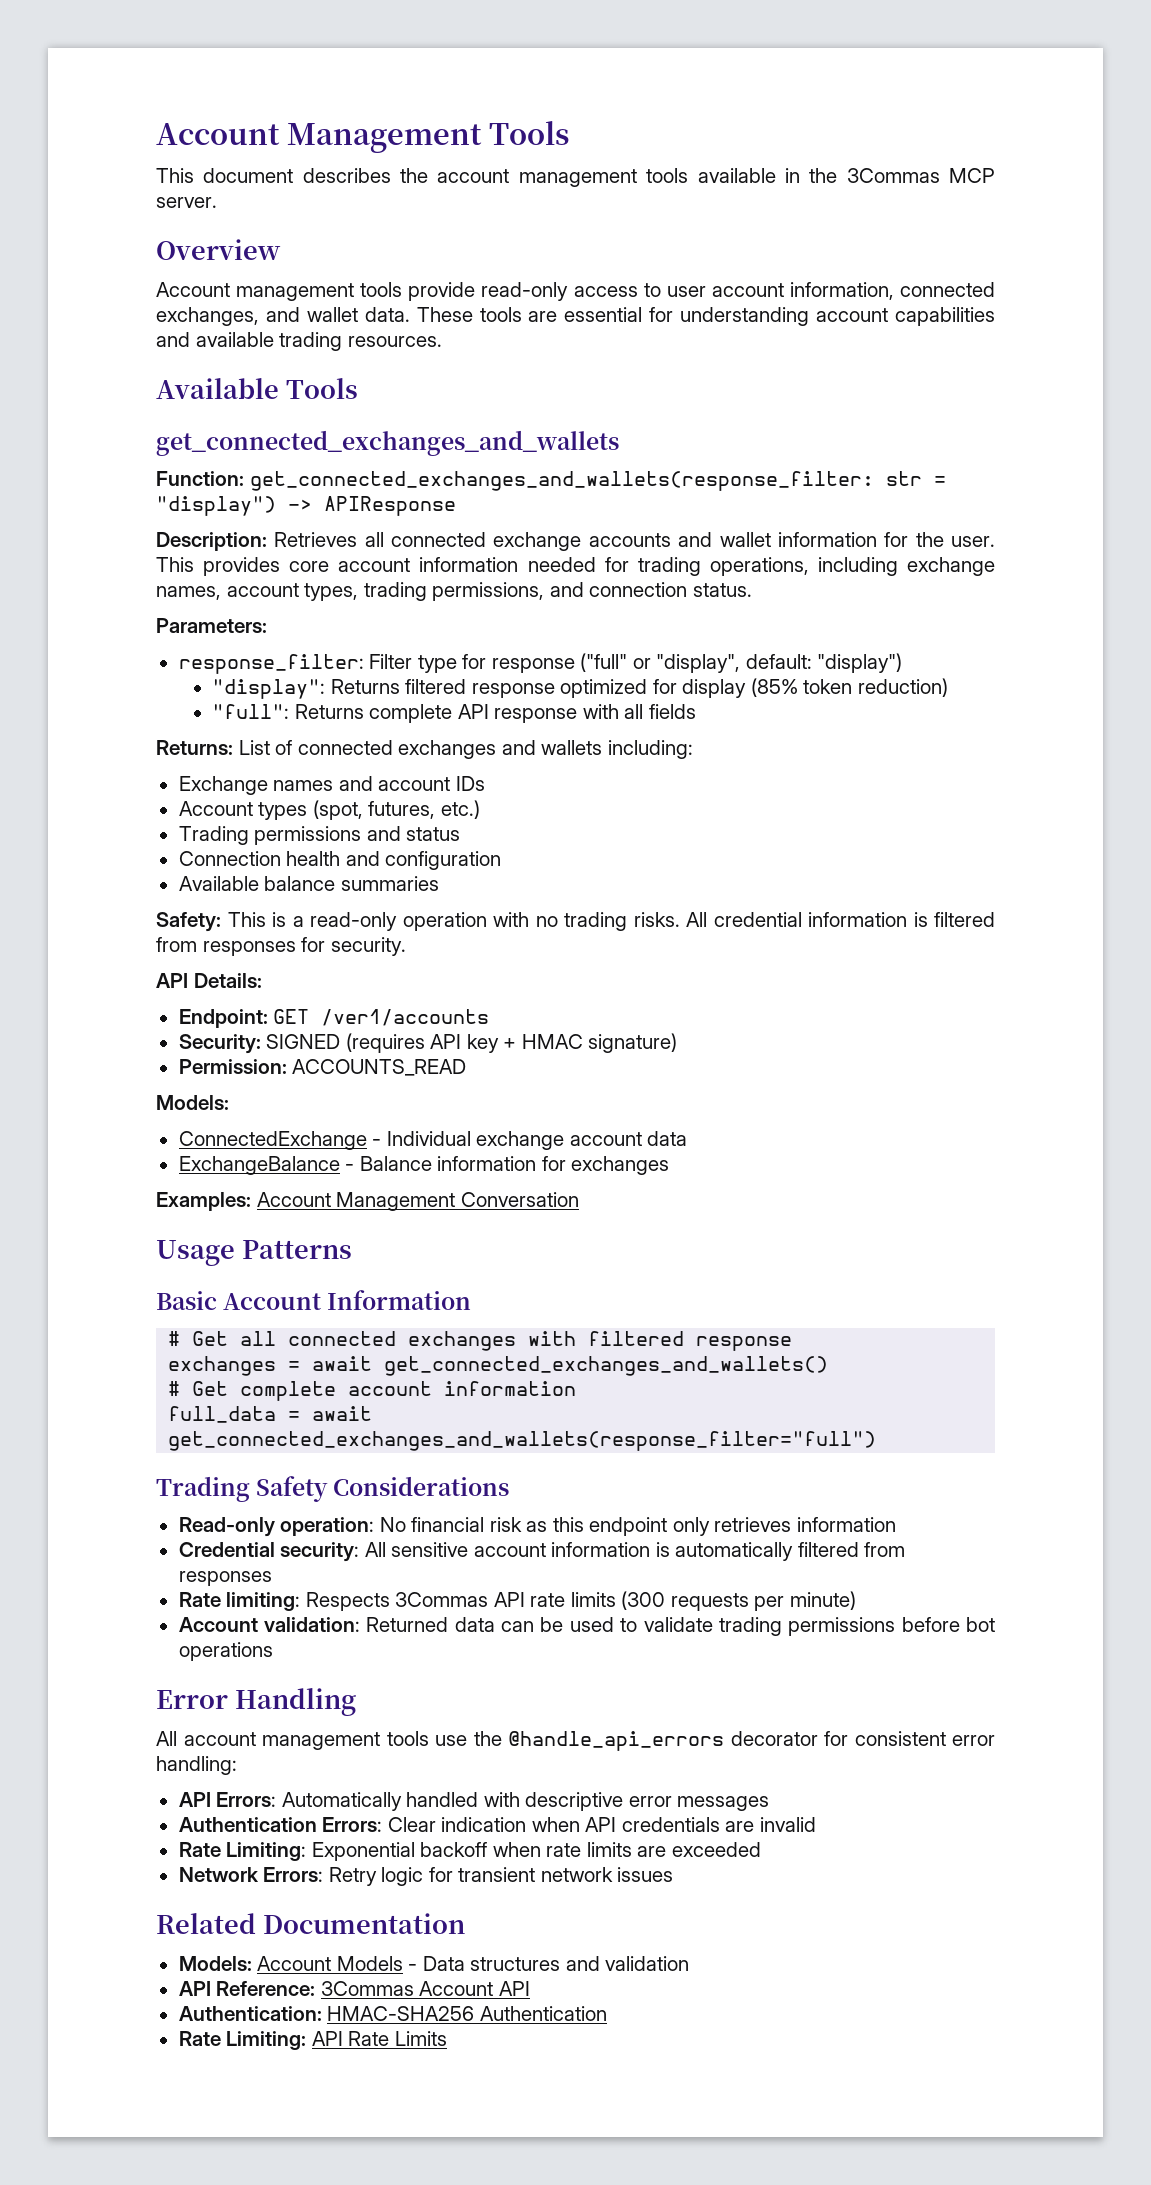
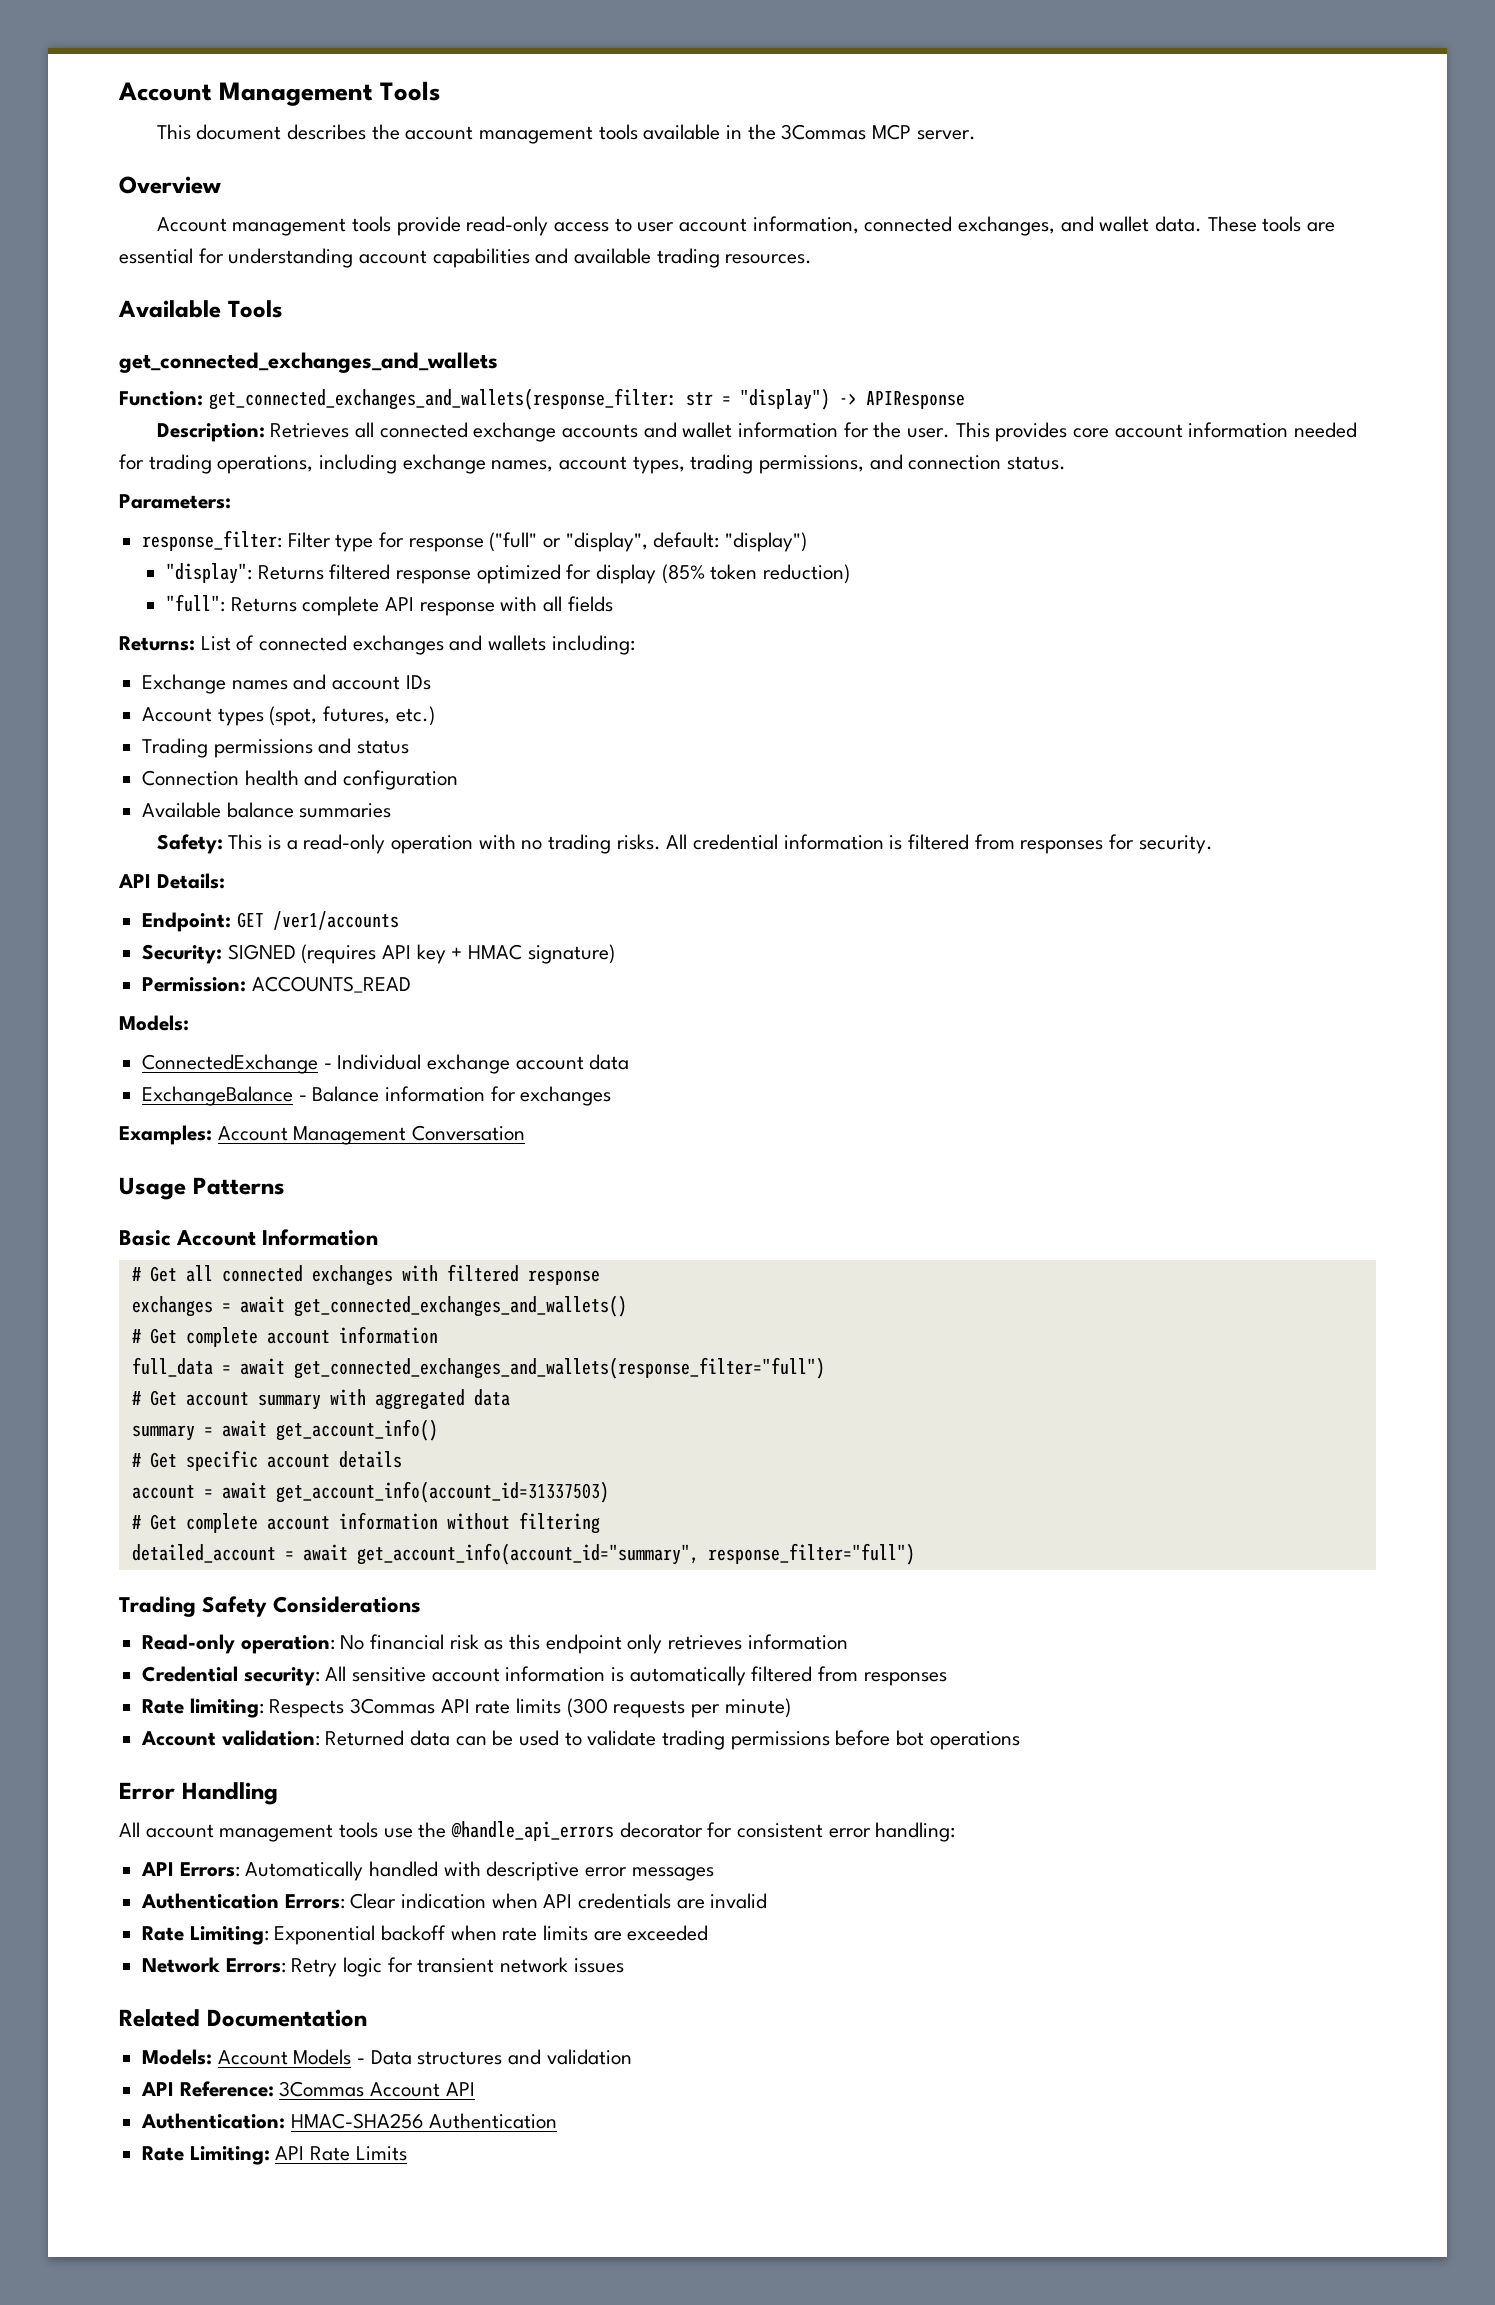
(877, 1441) none -> [131,1389,510,1410] [131,1419,438,1441] [131,1450,402,1471] [131,1481,609,1503] [131,1512,600,1534] [131,1543,915,1565] // # Get account summary with aggregated data // summary = await get_account_info() // # Get specific account details // account = await get_account_info(account_id=31337503) // # Get complete account information without filtering // detailed_account = await get_account_info(account_id="summary", response_filter="full")

